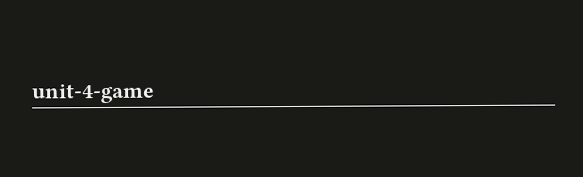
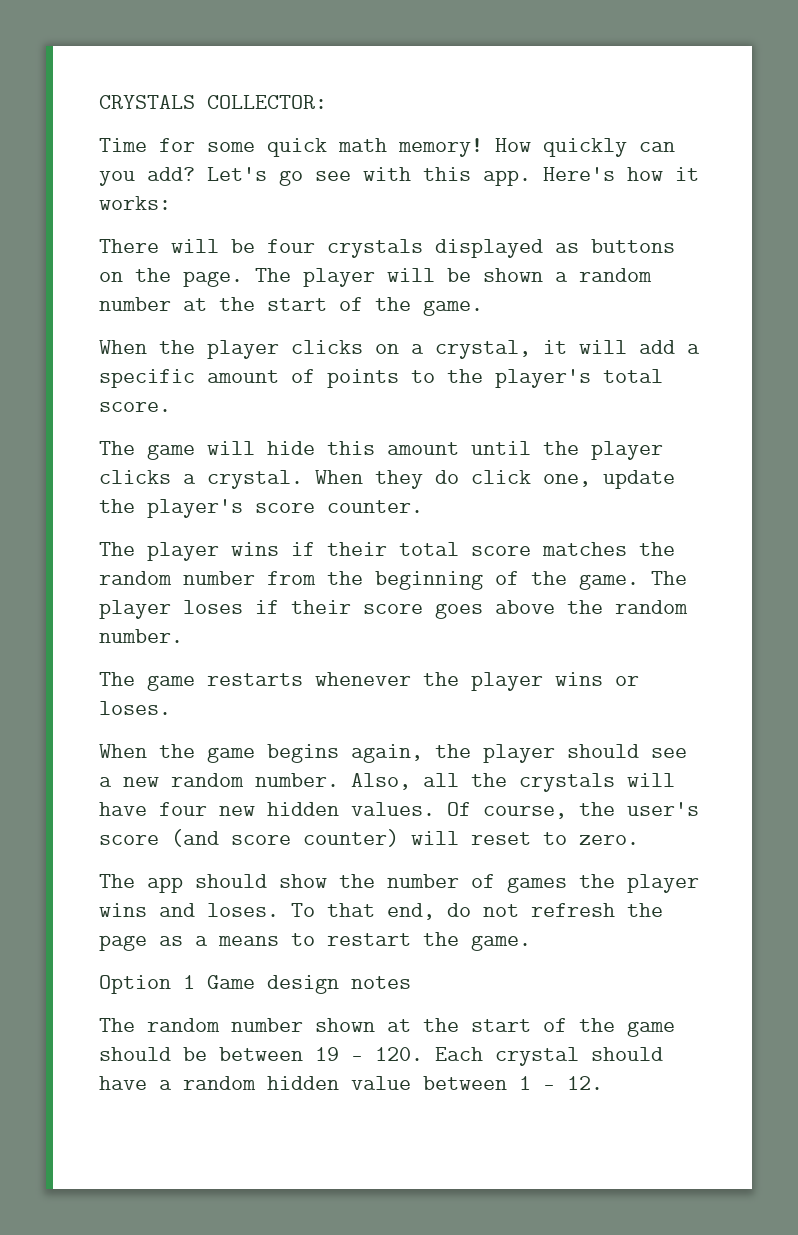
[31,83,155,104] unit-4-game -> [99,95,327,109] [99,138,675,157] [99,167,699,186] [99,196,171,210] [99,239,675,258] [99,268,652,287] [99,297,483,316] [99,340,700,359] [99,369,663,388] [99,402,171,412] [99,441,663,460] [99,470,675,489] [99,499,423,518] [99,542,675,561] [99,571,687,590] [99,600,688,619] [99,629,183,643] [99,672,639,691] [99,701,171,715] [99,744,687,763] [99,773,675,792] [99,802,699,819] [99,829,639,847] [99,874,699,893] [99,903,663,920] [99,932,531,951] [99,975,411,994] [99,1018,675,1037] [99,1047,663,1066] [99,1076,603,1090] CRYSTALS COLLECTOR: // Time for some quick math memory! How quickly can you add? Let's go see with this app. Here's how it works: // There will be four crystals displayed as buttons on the page. The player will be shown a random number at the start of the game. // When the player clicks on a crystal, it will add a specific amount of points to the player's total score. // The game will hide this amount until the player clicks a crystal. When they do click one, update the player's score counter. // The player wins if their total score matches the random number from the beginning of the game. The player loses if their score goes above the random number. // The game restarts whenever the player wins or loses. // When the game begins again, the player should see a new random number. Also, all the crystals will have four new hidden values. Of course, the user's score (and score counter) will reset to zero. // The app should show the number of games the player wins and loses. To that end, do not refresh the page as a means to restart the game. // Option 1 Game design notes // The random number shown at the start of the game should be between 19 - 120. Each crystal should have a random hidden value between 1 - 12.

